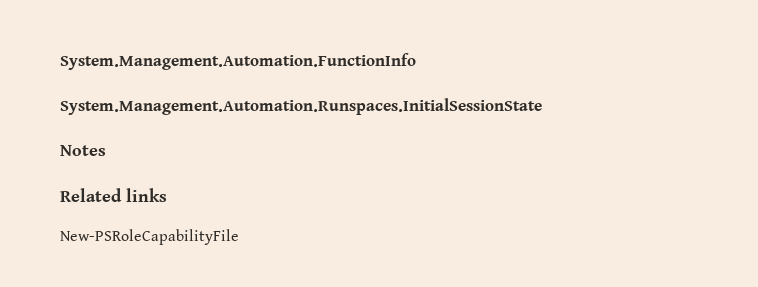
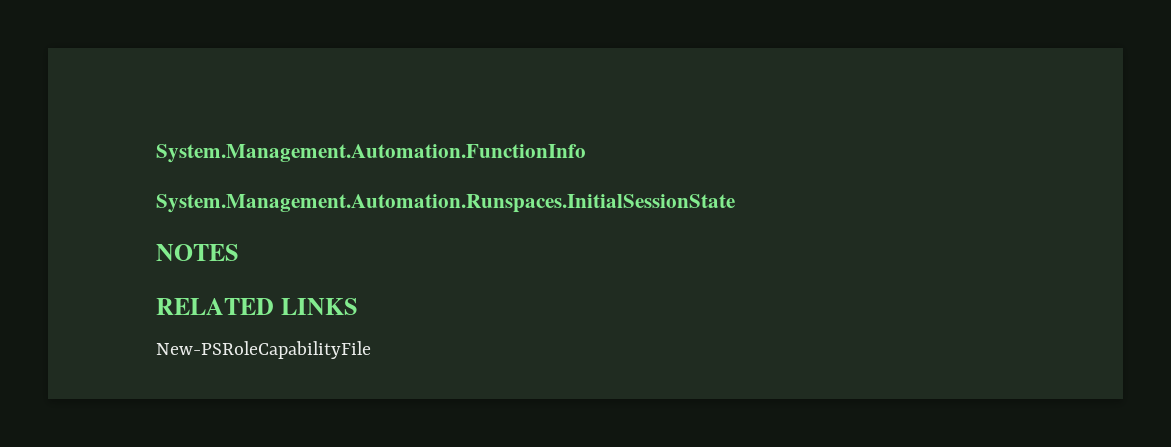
[60,145,106,156] [60,188,167,202] Notes // Related links -> [156,244,239,261] [156,298,358,315] NOTES // RELATED LINKS

